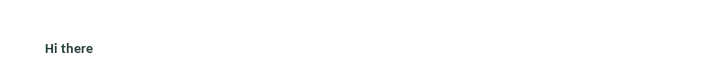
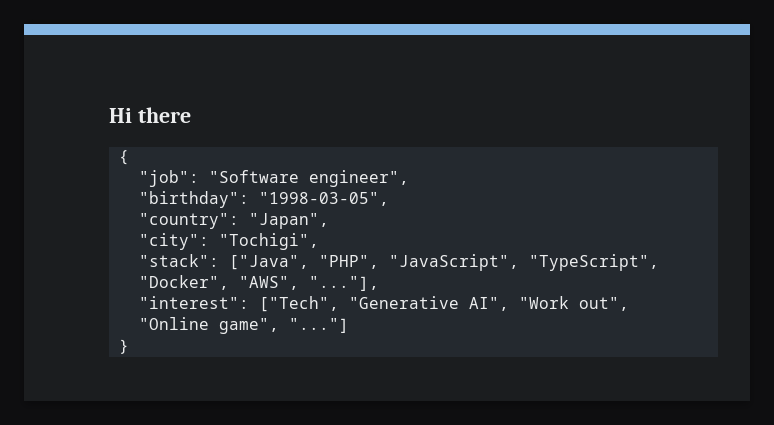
(93, 48) none -> [119,150,130,165] [139,170,410,187] [139,191,390,208] [139,213,330,229] [139,233,320,250] [139,254,660,271] [139,275,380,291] [139,296,630,312] [139,317,350,334] [119,339,130,354] // { // "job": "Software engineer", // "birthday": "1998-03-05", // "country": "Japan", // "city": "Tochigi", // "stack": ["Java", "PHP", "JavaScript", "TypeScript", "Docker", "AWS", "..."], // "interest": ["Tech", "Generative AI", "Work out", "Online game", "..."] // }

